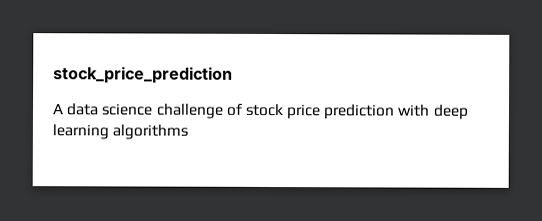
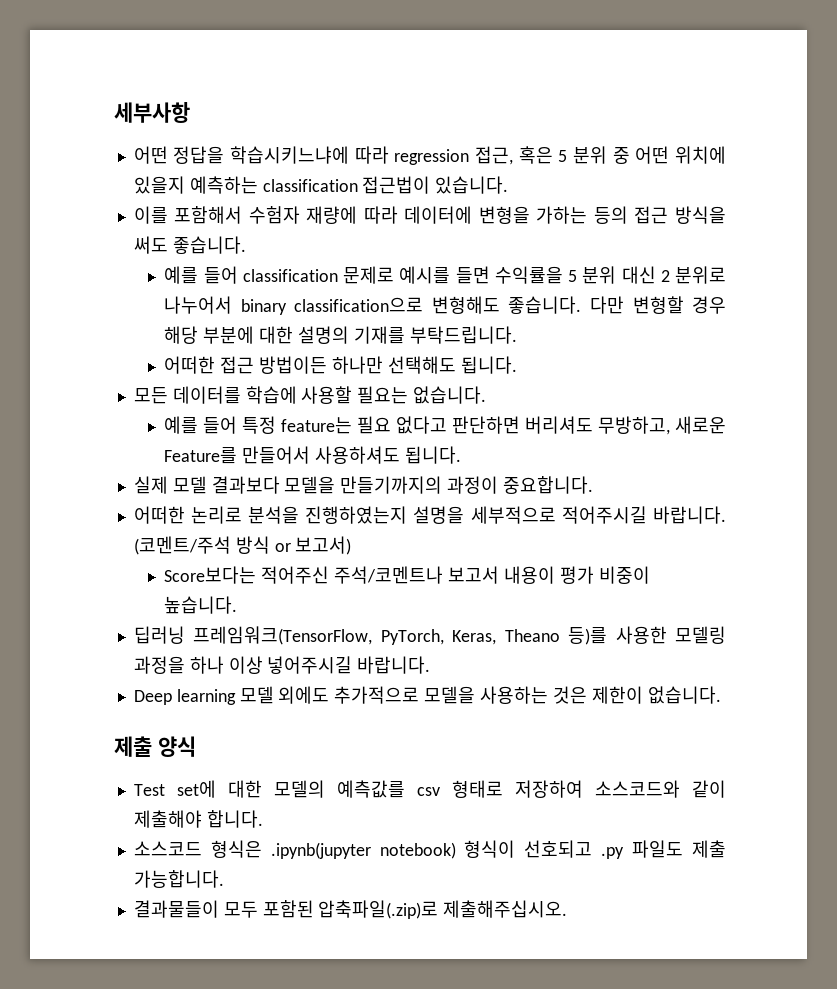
[53,66,233,84] [52,103,469,120] [52,124,189,140] stock_price_prediction // A data science challenge of stock price prediction with deep learning algorithms -> [114,102,190,123] [133,146,726,165] [133,176,509,194] [133,206,726,224] [133,236,246,254] [164,266,726,284] [164,296,727,315] [164,326,517,344] [164,356,517,374] [133,386,487,404] [164,416,726,435] [164,446,462,464] [133,476,593,494] [133,506,726,524] [133,536,352,555] [164,566,650,584] [164,596,238,614] [133,626,727,645] [133,656,431,674] [133,686,721,705] [114,736,196,757] [133,780,727,798] [133,810,263,828] [133,840,726,859] [133,870,224,888] [133,900,568,919] 세부사항 // 어떤 정답을 학습시키느냐에 따라 regression 접근, 혹은 5 분위 중 어떤 위치에 있을지 예측하는 classification 접근법이 있습니다. // 이를 포함해서 수험자 재량에 따라 데이터에 변형을 가하는 등의 접근 방식을 써도 좋습니다. // 예를 들어 classification 문제로 예시를 들면 수익률을 5 분위 대신 2 분위로 나누어서 binary classification으로 변형해도 좋습니다. 다만 변형할 경우 해당 부분에 대한 설명의 기재를 부탁드립니다. // 어떠한 접근 방법이든 하나만 선택해도 됩니다. // 모든 데이터를 학습에 사용할 필요는 없습니다. // 예를 들어 특정 feature는 필요 없다고 판단하면 버리셔도 무방하고, 새로운 Feature를 만들어서 사용하셔도 됩니다. // 실제 모델 결과보다 모델을 만들기까지의 과정이 중요합니다. // 어떠한 논리로 분석을 진행하였는지 설명을 세부적으로 적어주시길 바랍니다. (코멘트/주석 방식 or 보고서) // Score보다는 적어주신 주석/코멘트나 보고서 내용이 평가 비중이 높습니다. // 딥러닝 프레임워크(TensorFlow, PyTorch, Keras, Theano 등)를 사용한 모델링 과정을 하나 이상 넣어주시길 바랍니다. // Deep learning 모델 외에도 추가적으로 모델을 사용하는 것은 제한이 없습니다. // 제출 양식 // Test set에 대한 모델의 예측값를 csv 형태로 저장하여 소스코드와 같이 제출해야 합니다. // 소스코드 형식은 .ipynb(jupyter notebook) 형식이 선호되고 .py 파일도 제출 가능합니다. // 결과물들이 모두 포함된 압축파일(.zip)로 제출해주십시오.

